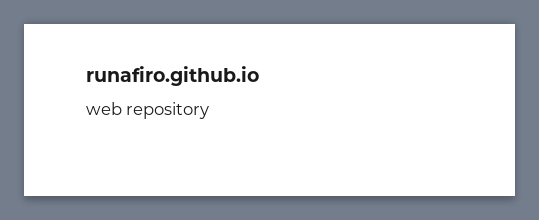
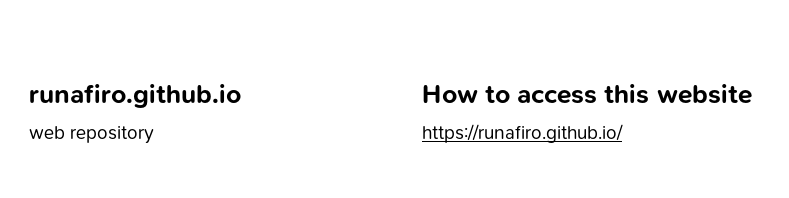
(210, 110) none -> [422,84,752,104] [422,124,623,143] // How to access this website // https://runafiro.github.io/

